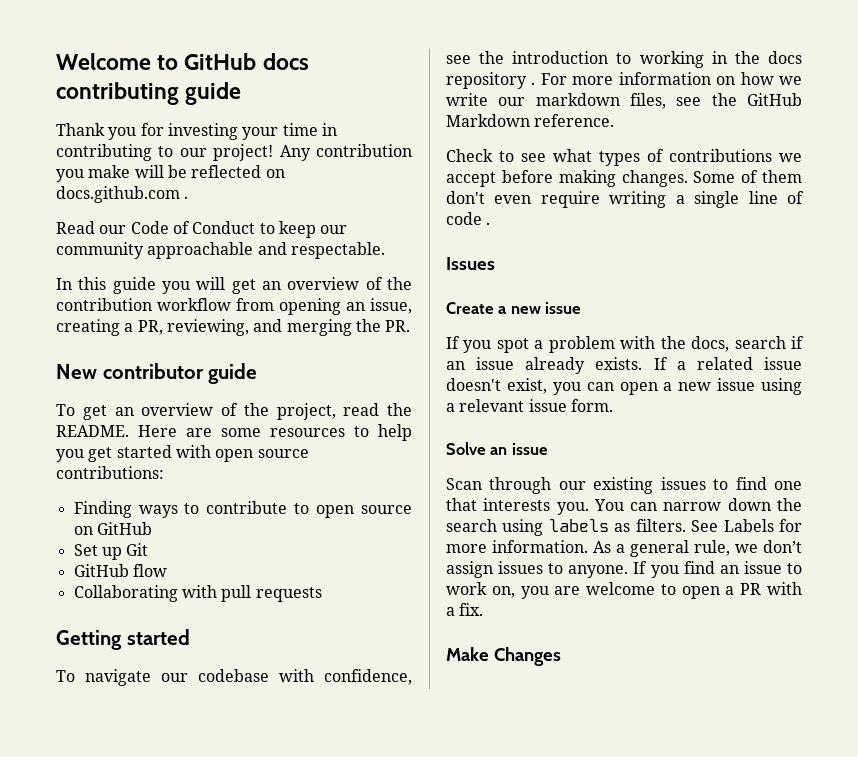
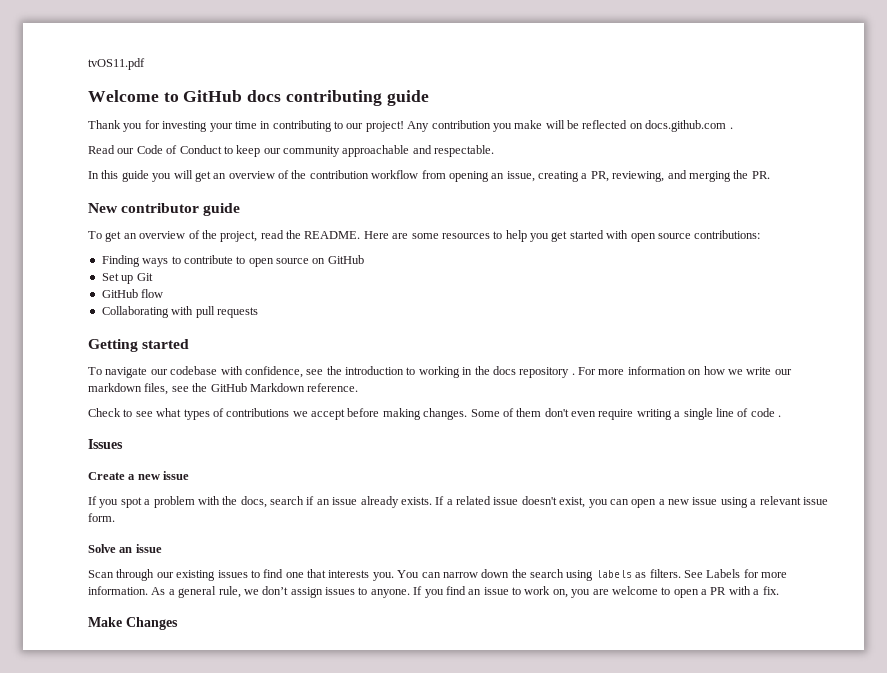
(56, 61) none -> [88,58,145,70] tvOS11.pdf //

